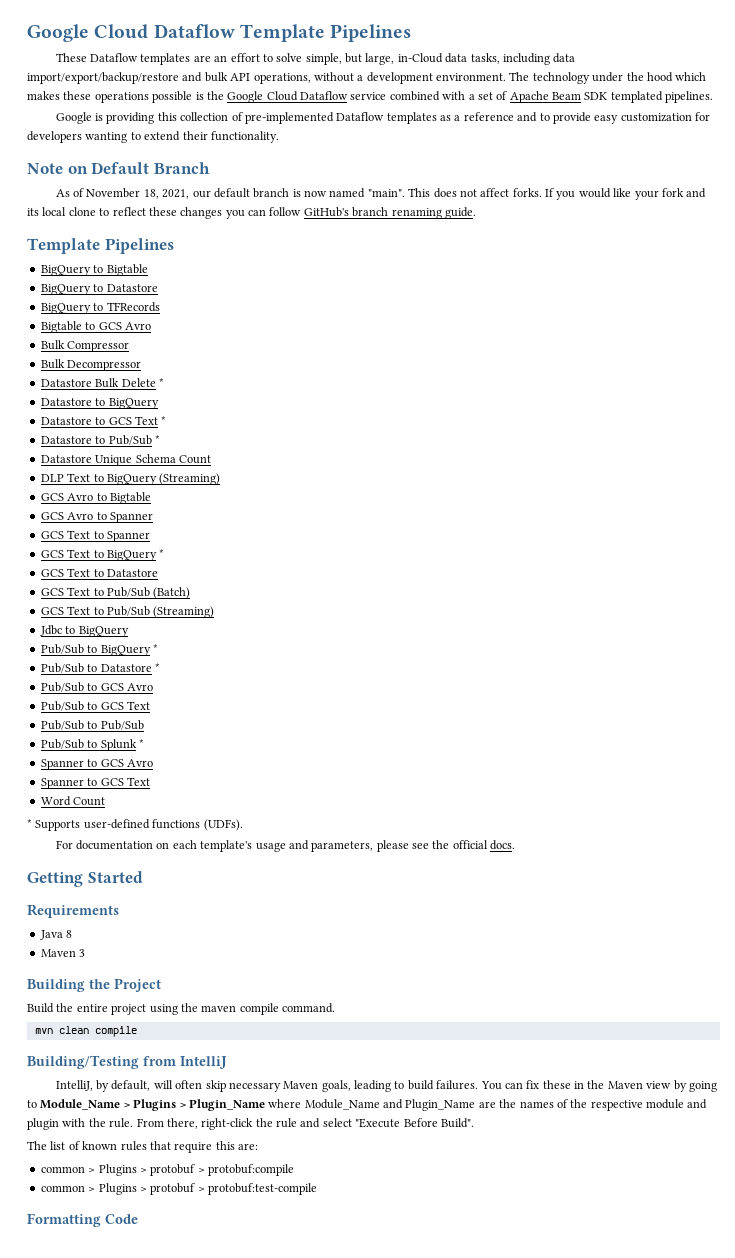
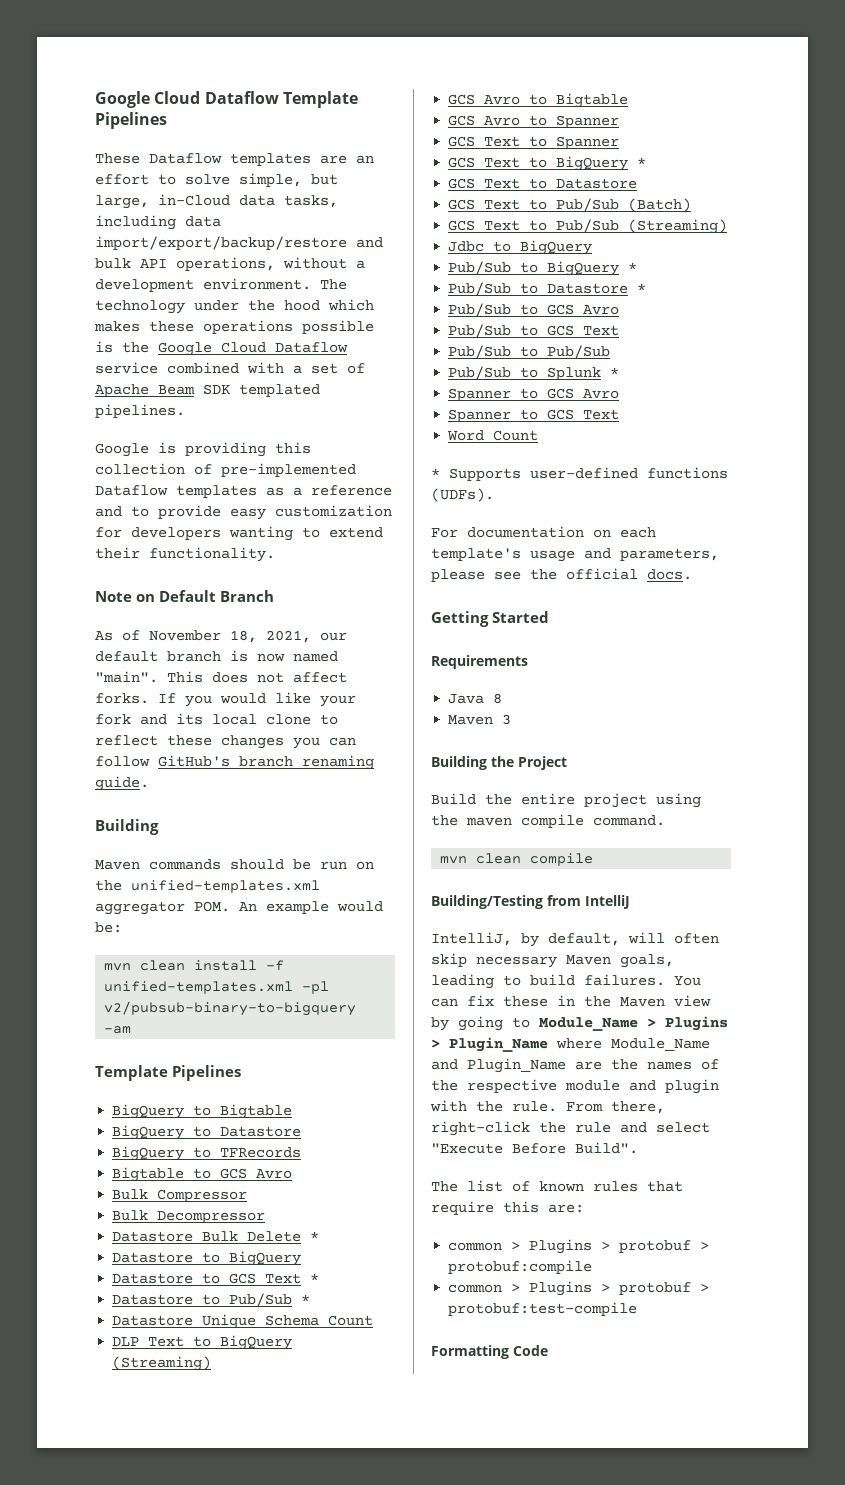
(476, 213) none -> [95,819,159,835] [95,859,374,870] [95,880,320,893] [95,901,383,915] [95,922,122,933] [104,960,285,971] [104,981,330,994] [104,1001,357,1016] [104,1026,132,1034] // Building // Maven commands should be run on the unified-templates.xml aggregator POM. An example would be: // mvn clean install -f unified-templates.xml -pl v2/pubsub-binary-to-bigquery -am

